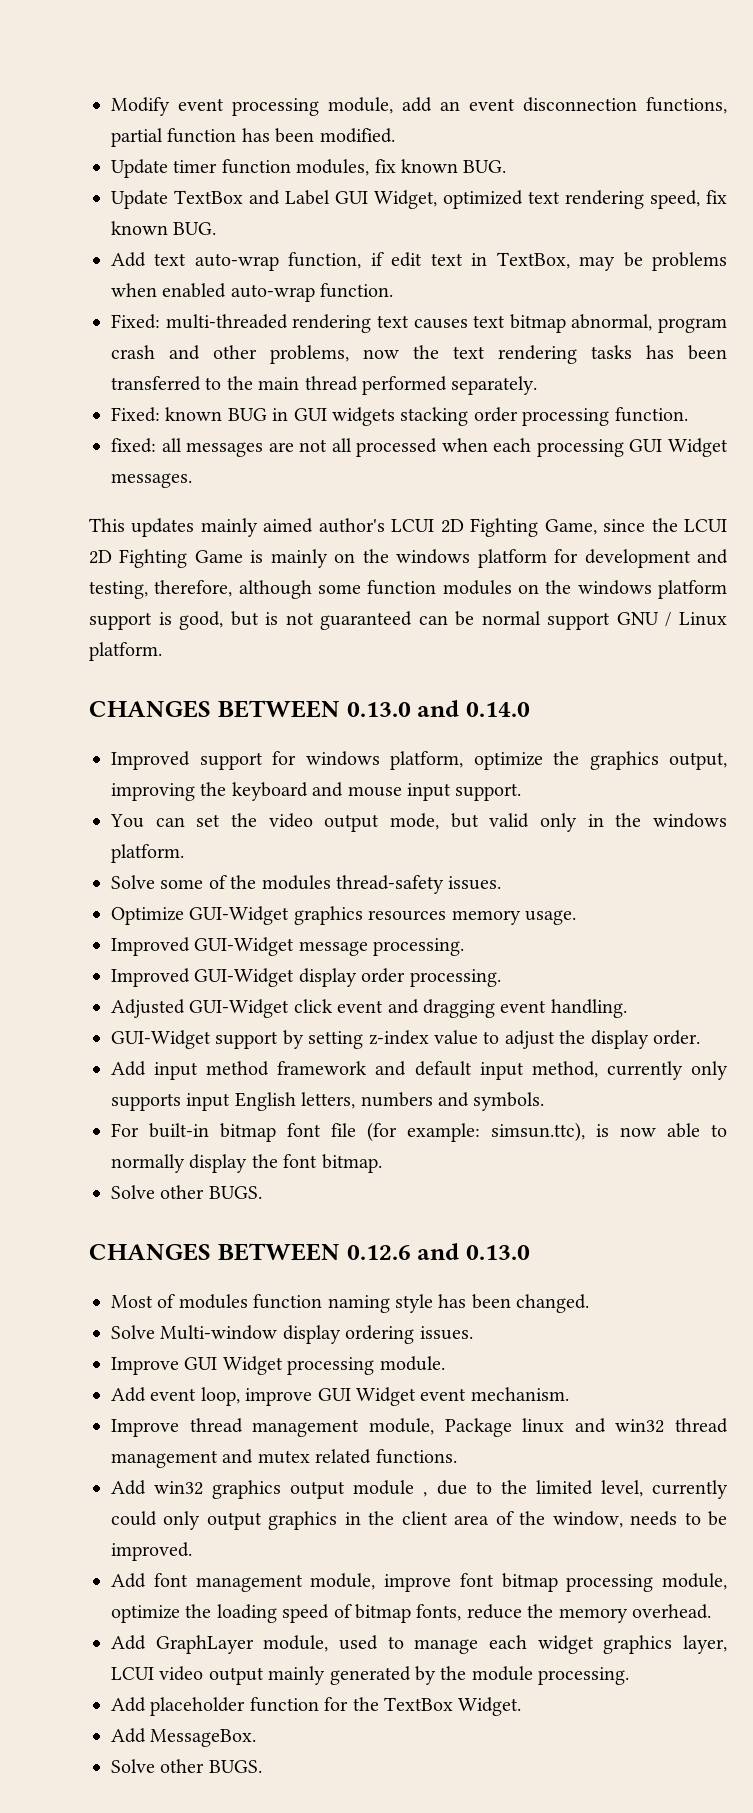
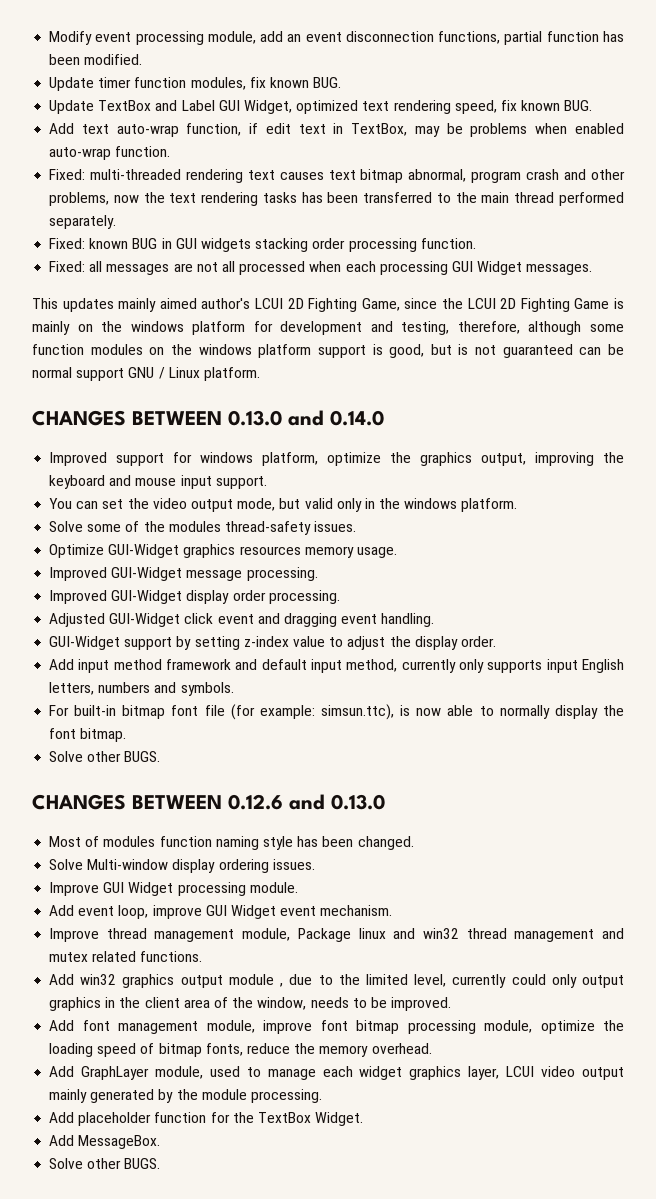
[111,438,156,453] fixed: -> [49,261,86,272] Fixed:

